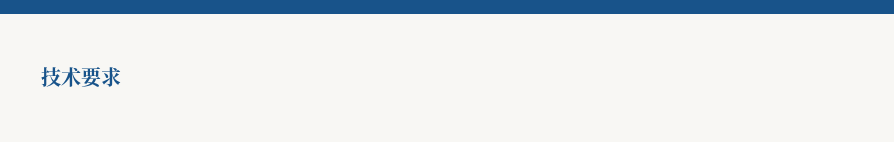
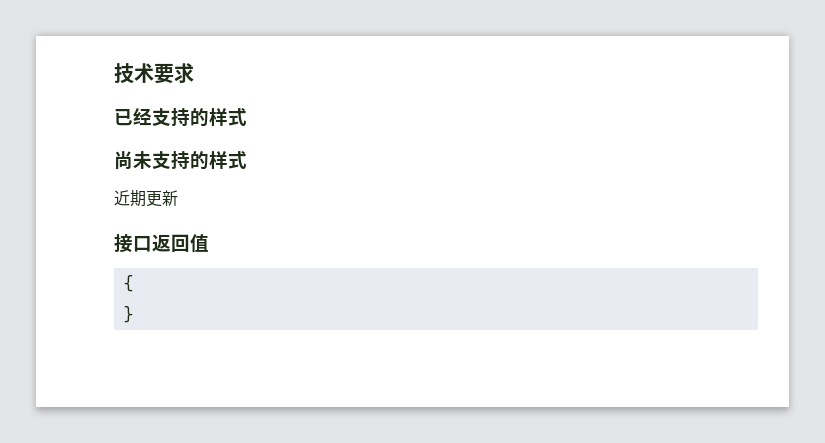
(121, 77) none -> [114,108,247,127] [114,151,247,170] [114,190,178,207] [114,234,209,253] [123,275,133,292] [123,306,133,323] // 已经支持的样式 // 尚未支持的样式 // 近期更新 // 接口返回值 // { // }

